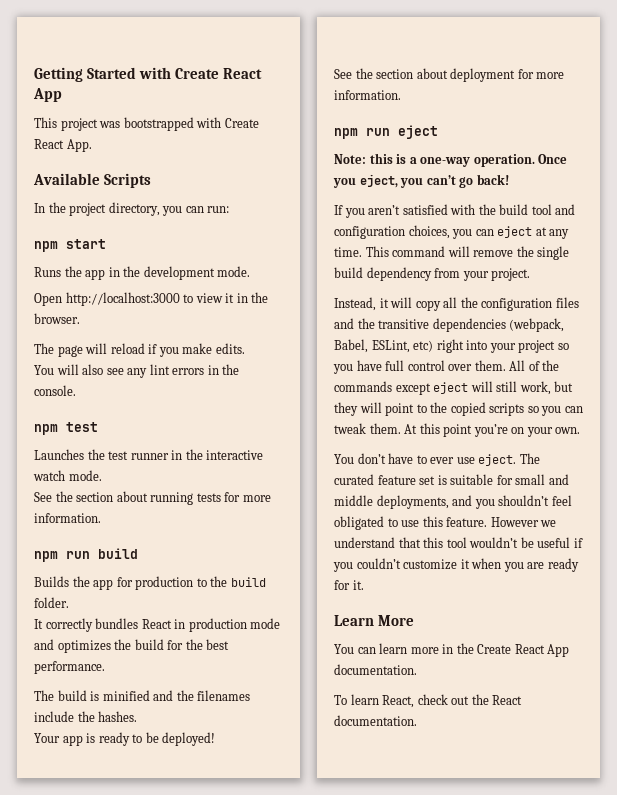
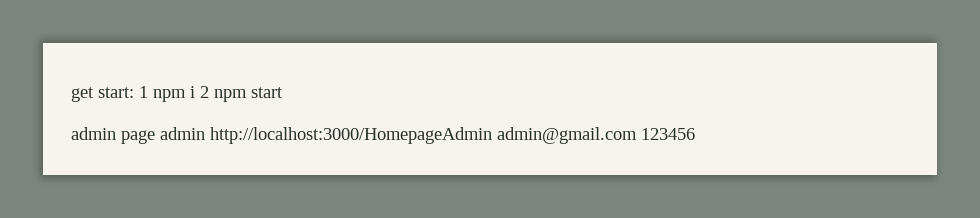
[34,67,263,82] [33,88,62,102] [34,117,259,131] [34,139,92,152] [33,173,151,188] [34,202,230,216] [34,239,106,252] [34,266,251,280] [34,292,269,306] [34,313,80,324] [34,343,245,357] [34,364,240,378] [34,385,76,396] [34,422,98,435] [34,449,264,460] [33,470,102,481] [34,491,271,505] [34,513,101,523] [34,548,138,562] [34,576,266,590] [34,597,69,608] [34,618,281,632] [34,639,230,653] [34,661,105,674] [34,690,251,701] [34,711,138,722] [34,732,216,746] [334,68,565,82] [334,90,401,100] [334,125,438,139] [334,153,568,167] [333,174,509,188] [334,204,576,218] [334,225,570,239] [334,246,570,260] [334,267,531,281] [334,297,579,311] [334,318,565,332] [334,339,569,353] [333,360,560,374] [334,381,574,395] [334,402,583,416] [334,423,581,437] [334,453,540,466] [334,474,569,485] [334,495,572,509] [334,516,557,530] [334,537,583,548] [333,558,579,572] [334,580,364,590] [334,615,414,626] [334,643,570,657] [334,664,417,675] [334,694,523,708] [334,715,417,726] Getting Started with Create React App // This project was bootstrapped with Create React App. // Available Scripts // In the project directory, you can run: // npm start // Runs the app in the development mode. // Open http://localhost:3000 to view it in the browser. // The page will reload if you make edits. // You will also see any lint errors in the console. // npm test // Launches the test runner in the interactive watch mode. // See the section about running tests for more information. // npm run build // Builds the app for production to the build folder. // It correctly bundles React in production mode and optimizes the build for the best performance. // The build is minified and the filenames include the hashes. // Your app is ready to be deployed! // See the section about deployment for more information. // npm run eject // Note: this is a one-way operation. Once you eject, you can’t go back! // If you aren’t satisfied with the build tool and configuration choices, you can eject at any time. This command will remove the single build dependency from your project. // Instead, it will copy all the configuration files and the transitive dependencies (webpack, Babel, ESLint, etc) right into your project so you have full control over them. All of the commands except eject will still work, but they will point to the copied scripts so you can tweak them. At this point you’re on your own. // You don’t have to ever use eject. The curated feature set is suitable for small and middle deployments, and you shouldn’t feel obligated to use this feature. However we understand that this tool wouldn’t be useful if you couldn’t customize it when you are ready for it. // Learn More // You can learn more in the Create React App documentation. // To learn React, check out the React documentation. -> [71,86,283,102] [71,127,695,144] get start: 1 npm i 2 npm start // admin page admin http://localhost:3000/HomepageAdmin admin@gmail.com 123456

